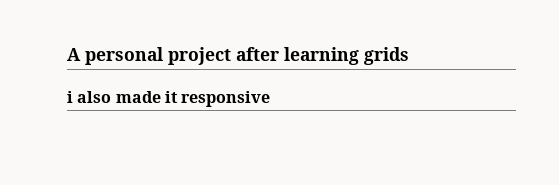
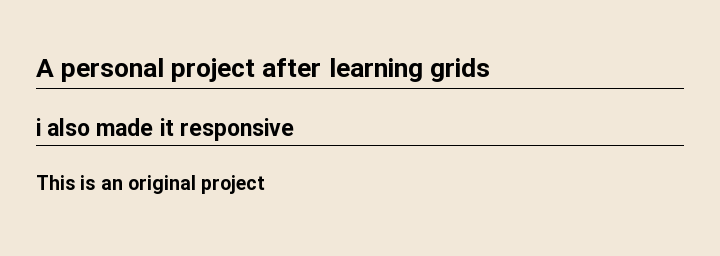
(271, 99) none -> [36,175,266,194] // This is an original project

